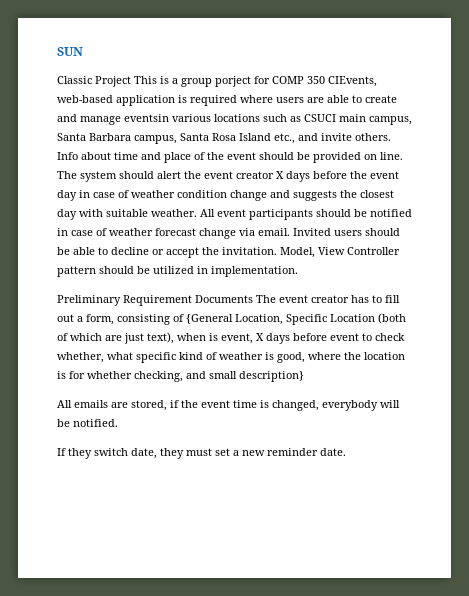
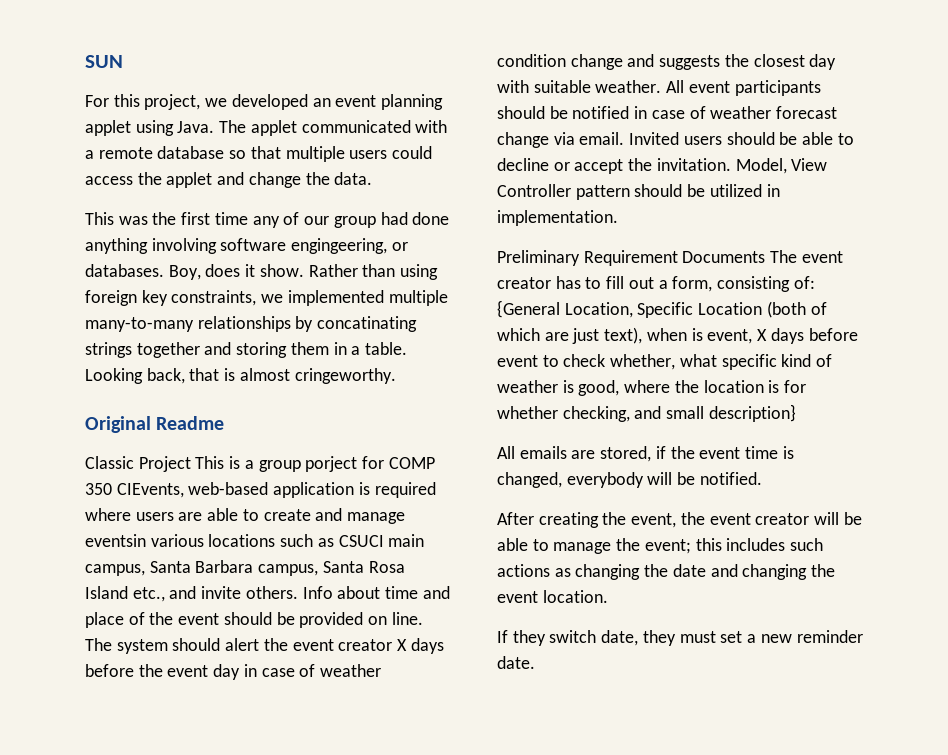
(83, 51) none -> [85,94,444,110] [85,120,448,136] [85,146,433,162] [85,172,373,188] [85,212,450,228] [85,238,408,254] [85,264,439,280] [85,290,448,306] [85,316,418,332] [85,342,408,358] [85,368,396,384] [85,416,225,433] // For this project, we developed an event planning applet using Java. The applet communicated with a remote database so that multiple users could access the applet and change the data. // This was the first time any of our group had done anything involving software engingeering, or databases. Boy, does it show. Rather than using foreign key constraints, we implemented multiple many-to-many relationships by concatinating strings together and storing them in a table. Looking back, that is almost cringeworthy. // Original Readme
[173,314,184,322] of -> [793,276,815,289] of:
(118, 423) none -> [497,512,862,528] [497,538,824,554] [497,564,836,580] [497,590,608,603] // After creating the event, the event creator will be able to manage the event; this includes such actions as changing the date and changing the event location.

